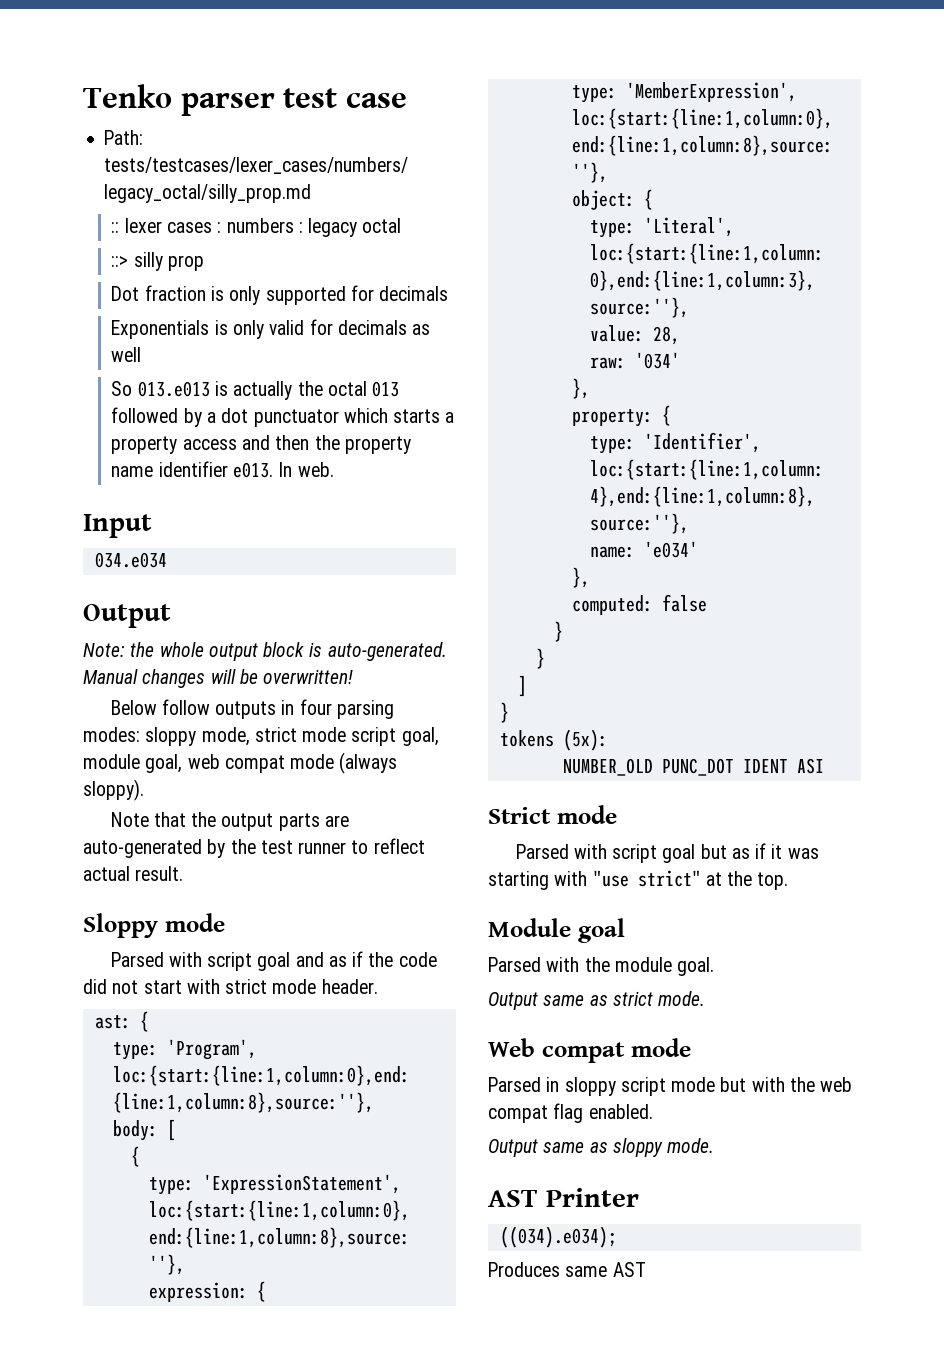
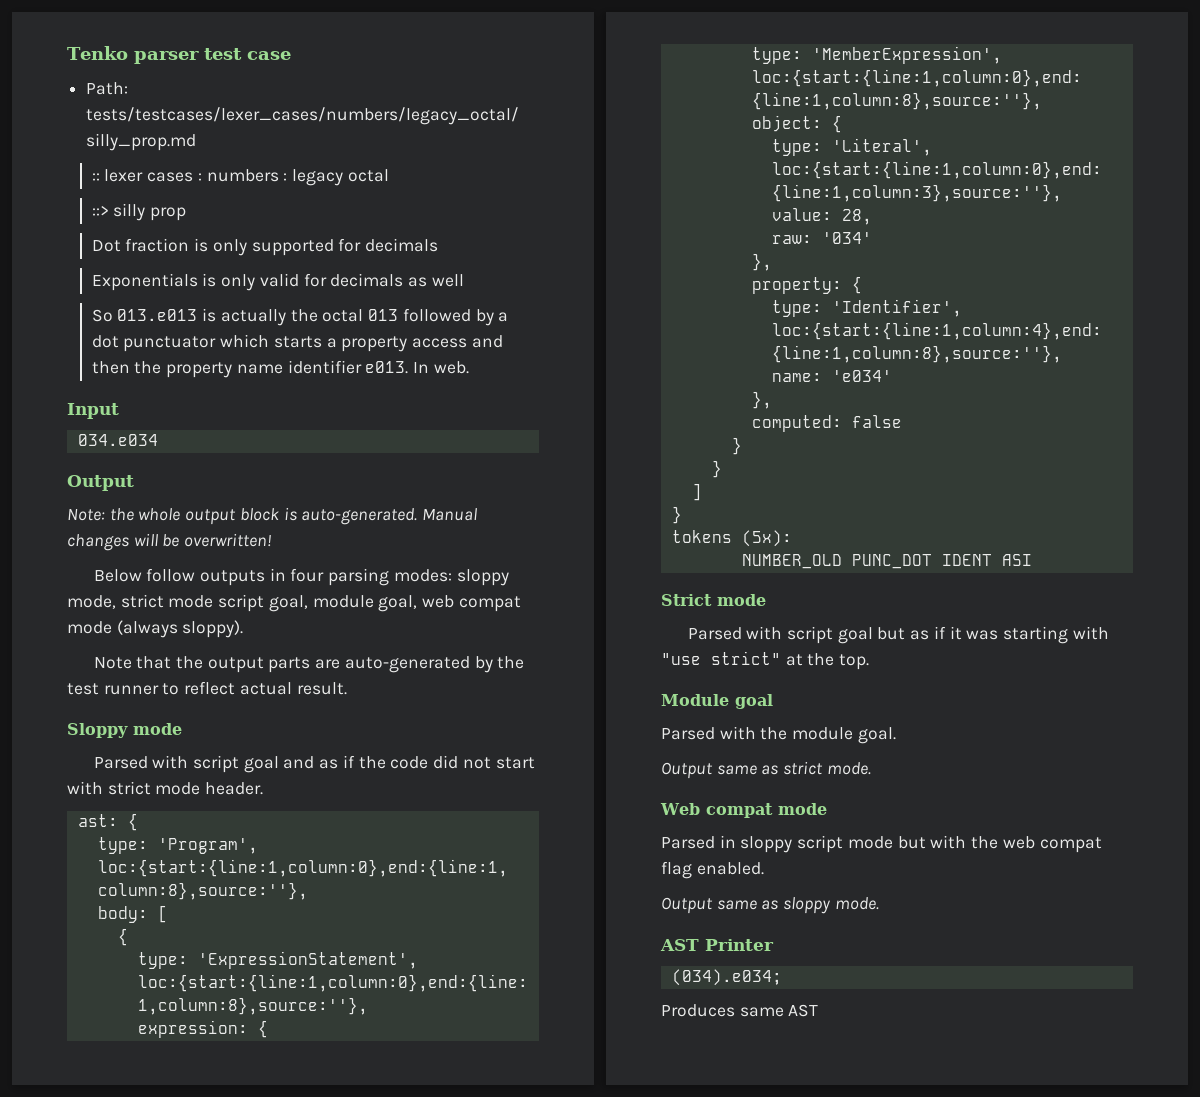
[499,1226,617,1248] ((034).e034); -> [671,969,782,986] (034).e034;

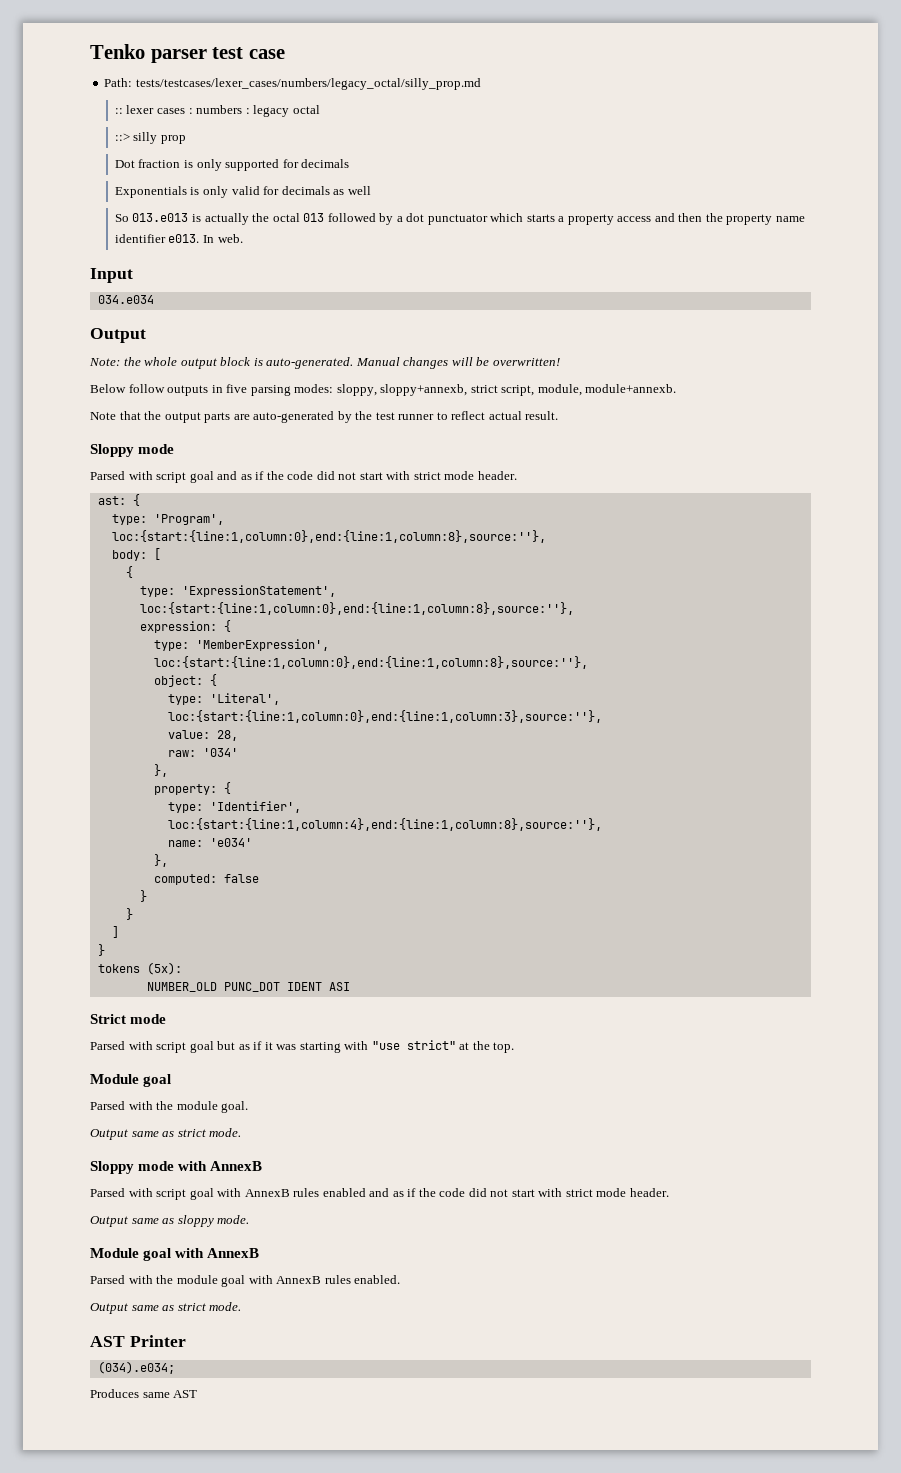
[290,568,325,582] four -> [226,384,248,393] five
[456,569,509,586] [67,594,521,612] [67,620,244,638] sloppy mode, strict mode script goal, module goal, web compat mode (always sloppy). -> [336,384,677,396] sloppy, sloppy+annexb, strict script, module, module+annexb.
[660,803,827,818] [661,835,1102,853] [661,861,692,879] Web compat mode // Parsed in sloppy script mode but with the web compat flag -> [90,1161,263,1174] [90,1188,669,1200] [90,1215,250,1227] [90,1248,260,1261] [90,1275,351,1287] Sloppy mode with AnnexB // Parsed with script goal with AnnexB rules enabled and as if the code did not start with strict mode header. // Output same as sloppy mode. // Module goal with AnnexB // Parsed with the module goal with AnnexB rules
[783,897,831,914] sloppy -> [177,1303,206,1311] strict

